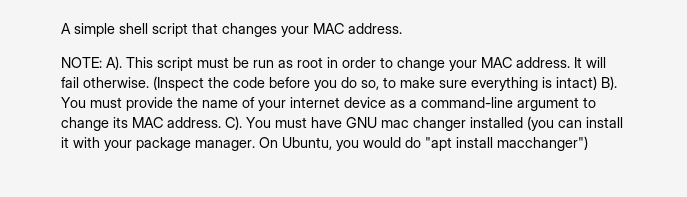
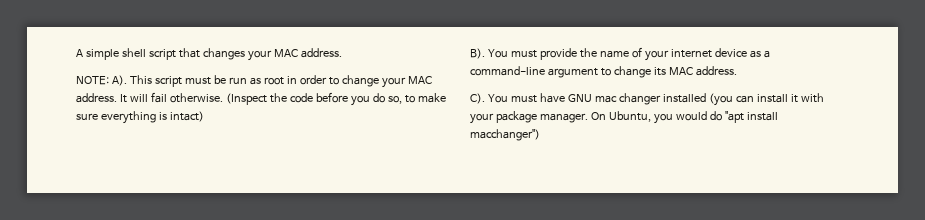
(597, 83) none -> (204, 116) //
(221, 122) none -> (737, 71) //

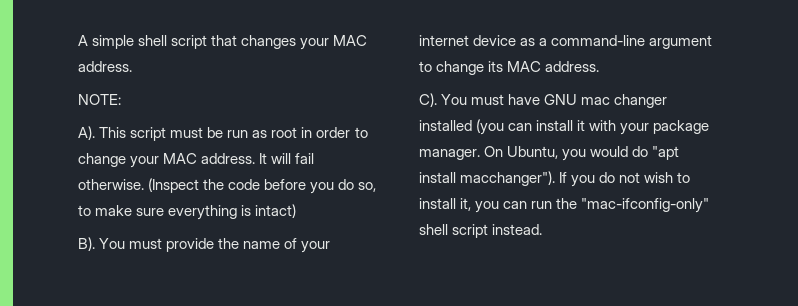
(109, 80) none -> (121, 99) //
[470,129,540,141] macchanger") -> [460,171,691,187] [419,198,710,213] [419,224,543,238] macchanger"). If you do not wish to install it, you can run the "mac-ifconfig-only" shell script instead.

